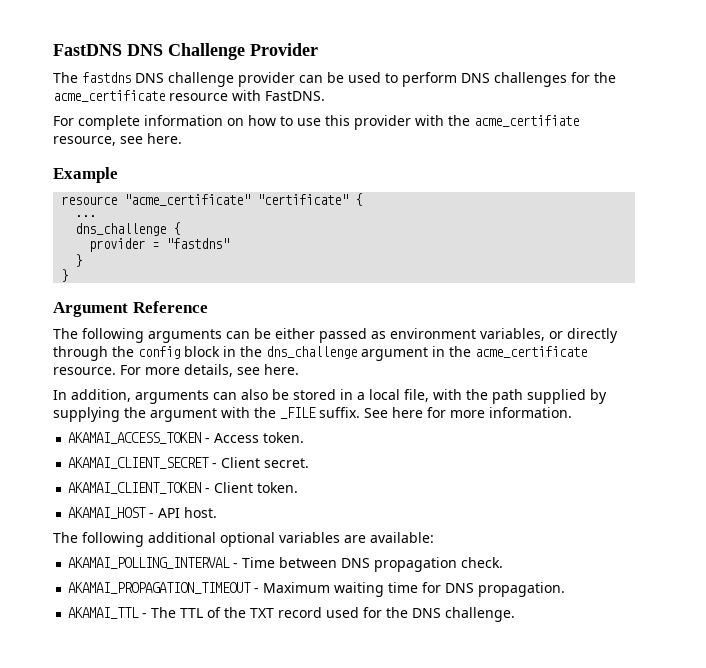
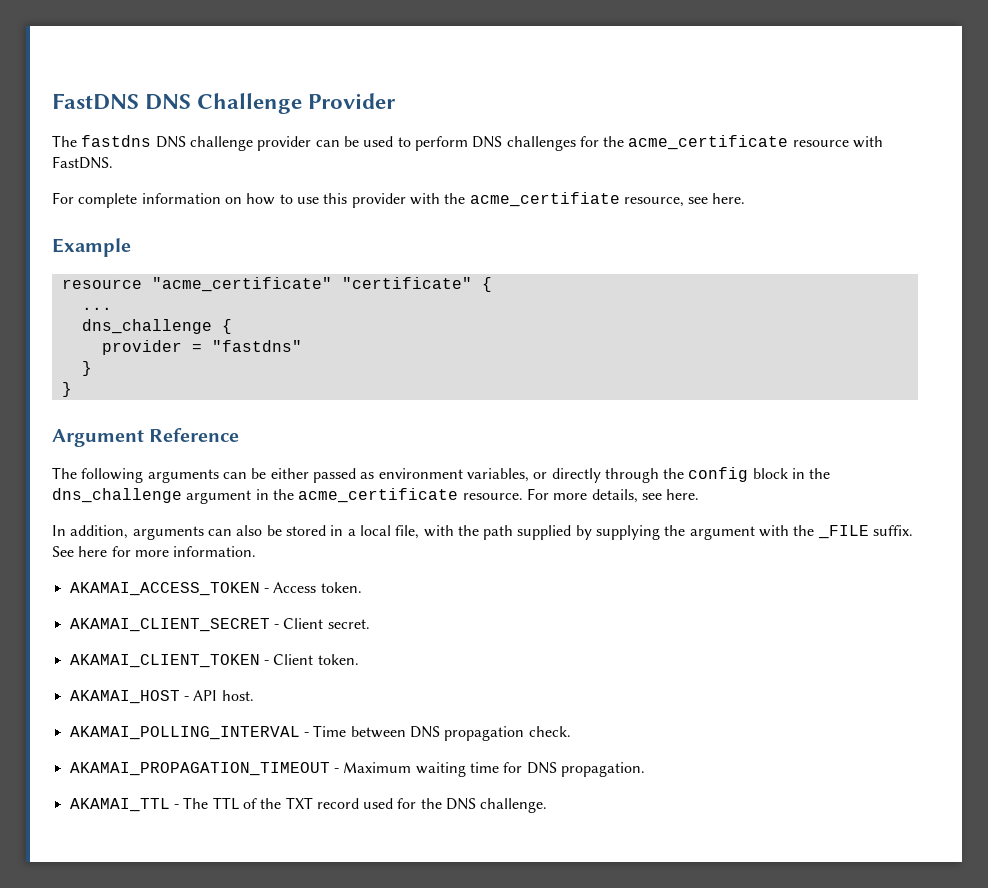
[53,532,434,547] // The following additional optional variables are available: -> (254, 695) none

